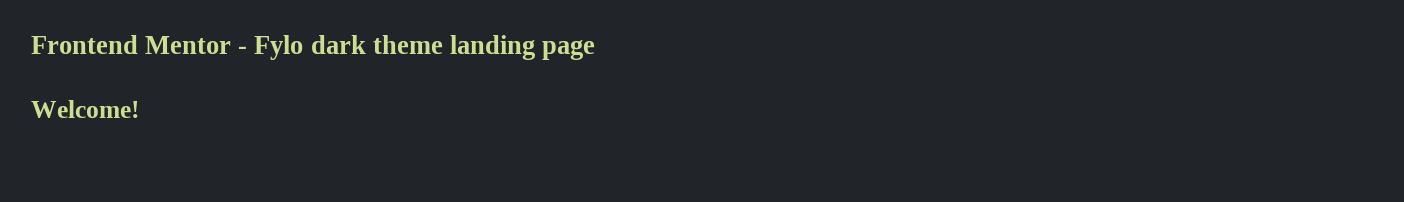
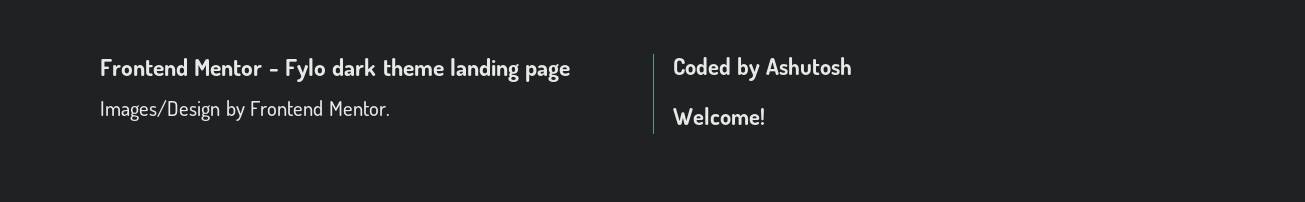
(596, 49) none -> [100,100,390,121] [673,57,853,81] // Images/Design by Frontend Mentor. // Coded by Ashutosh

